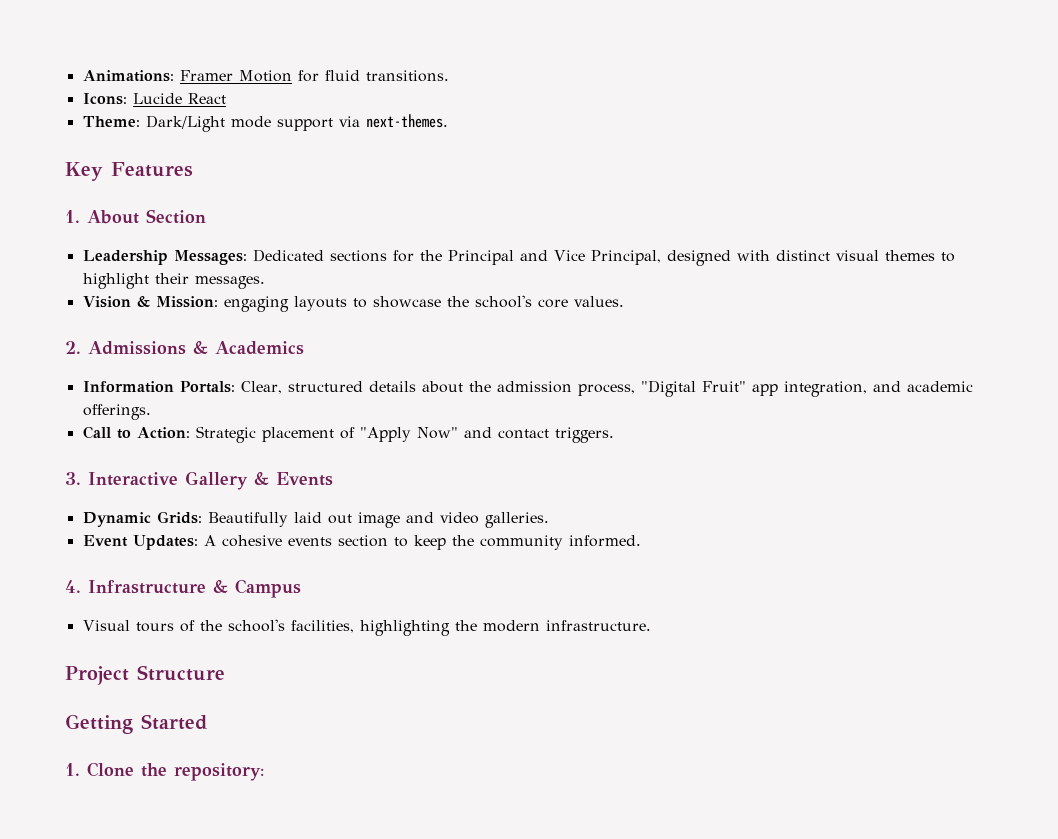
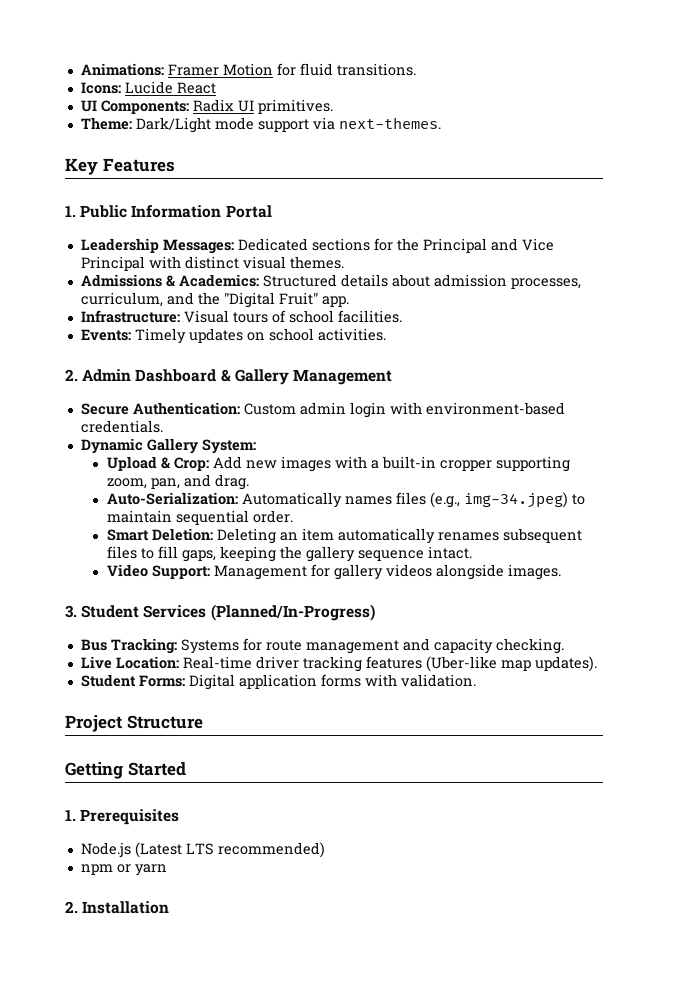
(226, 98) none -> [80,99,333,114] // UI Components: Radix UI primitives.
[87,209,206,224] About Section -> [80,205,272,218] Public Information Portal
[590,250,731,266] Principal, designed -> [80,256,145,271] Principal
[884,250,955,262] [82,273,265,289] [82,295,624,312] [65,341,304,355] [82,380,973,397] [82,404,151,420] [82,426,614,443] [65,471,333,490] [82,511,549,528] [82,535,641,550] [65,579,301,598] [82,619,651,636] themes to highlight their messages. // Vision & Mission: engaging layouts to showcase the school's core values. // 2. Admissions & Academics // Information Portals: Clear, structured details about the admission process, "Digital Fruit" app integration, and academic offerings. // Call to Action: Strategic placement of "Apply Now" and contact triggers. // 3. Interactive Gallery & Events // Dynamic Grids: Beautifully laid out image and video galleries. // Event Updates: A cohesive events section to keep the community informed. // 4. Infrastructure & Campus // Visual tours of the school's facilities, highlighting the modern infrastructure. -> [289,256,344,269] [80,274,581,289] [80,292,349,308] [80,310,402,323] [80,328,386,344] [65,369,392,385] [80,402,565,418] [80,420,163,433] [80,438,256,454] [106,456,570,472] [106,474,249,490] [106,492,585,508] [106,510,293,525] [106,528,582,544] [106,546,472,562] [106,564,561,580] [65,604,375,621] [80,638,564,654] [80,656,597,672] [80,674,476,690] themes. // Admissions & Academics: Structured details about admission processes, curriculum, and the "Digital Fruit" app. // Infrastructure: Visual tours of school facilities. // Events: Timely updates on school activities. // 2. Admin Dashboard & Gallery Management // Secure Authentication: Custom admin login with environment-based credentials. // Dynamic Gallery System: // Upload & Crop: Add new images with a built-in cropper supporting zoom, pan, and drag. // Auto-Serialization: Automatically names files (e.g., img-34.jpeg) to maintain sequential order. // Smart Deletion: Deleting an item automatically renames subsequent files to fill gaps, keeping the gallery sequence intact. // Video Support: Management for gallery videos alongside images. // 3. Student Services (Planned/In-Progress) // Bus Tracking: Systems for route management and capacity checking. // Live Location: Real-time driver tracking features (Uber-like map updates). // Student Forms: Digital application forms with validation.
[87,762,264,781] Clone the repository: -> [80,809,180,825] [80,842,325,858] [80,864,167,876] [65,901,170,914] Prerequisites // Node.js (Latest LTS recommended) // npm or yarn // 2. Installation

